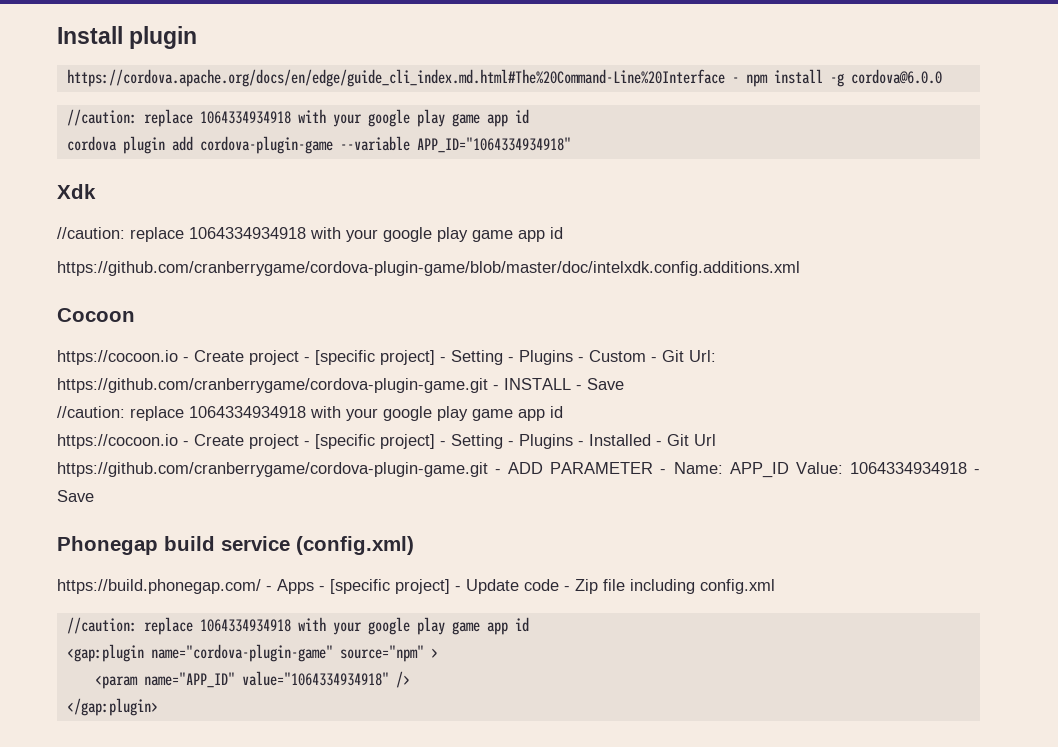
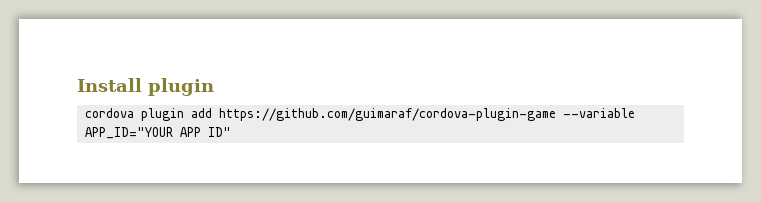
[66,69,942,87] [66,109,529,127] [66,136,571,154] [57,184,96,199] [57,227,563,242] [57,261,800,276] [57,308,135,322] [57,350,716,365] [57,378,624,393] [57,406,563,421] [57,434,716,449] [57,462,980,478] [57,490,94,502] [57,536,414,555] [57,579,775,594] [66,617,529,635] [66,644,438,662] [94,671,410,689] [66,698,158,716] https://cordova.apache.org/docs/en/edge/guide_cli_index.md.html#The%20Command-Line%20Interface - npm install -g cordova@6.0.0 // //caution: replace 1064334934918 with your google play game app id // cordova plugin add cordova-plugin-game --variable APP_ID="1064334934918" // Xdk // //caution: replace 1064334934918 with your google play game app id // https://github.com/cranberrygame/cordova-plugin-game/blob/master/doc/intelxdk.config.additions.xml // Cocoon // https://cocoon.io - Create project - [specific project] - Setting - Plugins - Custom - Git Url: https://github.com/cranberrygame/cordova-plugin-game.git - INSTALL - Save // //caution: replace 1064334934918 with your google play game app id // https://cocoon.io - Create project - [specific project] - Setting - Plugins - Installed - Git Url https://github.com/cranberrygame/cordova-plugin-game.git - ADD PARAMETER - Name: APP_ID Value: 1064334934918 - Save // Phonegap build service (config.xml) // https://build.phonegap.com/ - Apps - [specific project] - Update code - Zip file including config.xml // //caution: replace 1064334934918 with your google play game app id // <gap:plugin name="cordova-plugin-game" source="npm" > // <param name="APP_ID" value="1064334934918" /> // </gap:plugin> -> [84,108,635,121] [84,127,231,139] cordova plugin add https://github.com/guimaraf/cordova-plugin-game --variable APP_ID="YOUR APP ID"

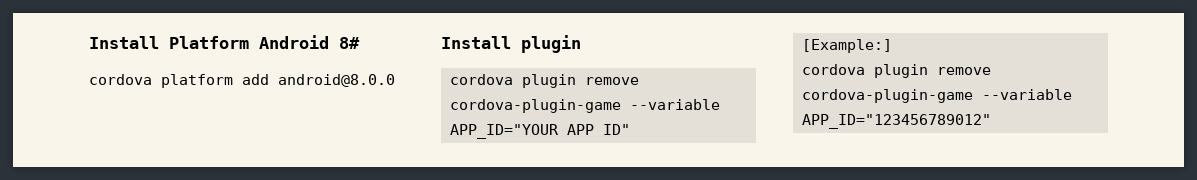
[77,78,142,92] Install -> [89,35,360,49] [89,74,395,88] [441,36,511,49] Install Platform Android 8# // cordova platform add android@8.0.0 // Install
[190,108,556,121] add https://github.com/guimaraf/cordova-plugin-game -> [584,77,639,85] [449,99,621,113] remove cordova-plugin-game
(231, 132) none -> [801,39,892,53] [801,64,991,78] [801,89,1072,103] [801,114,991,129] // [Example:] // cordova plugin remove cordova-plugin-game --variable APP_ID="123456789012"

